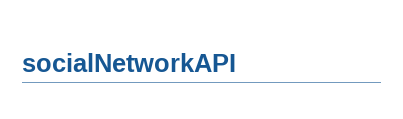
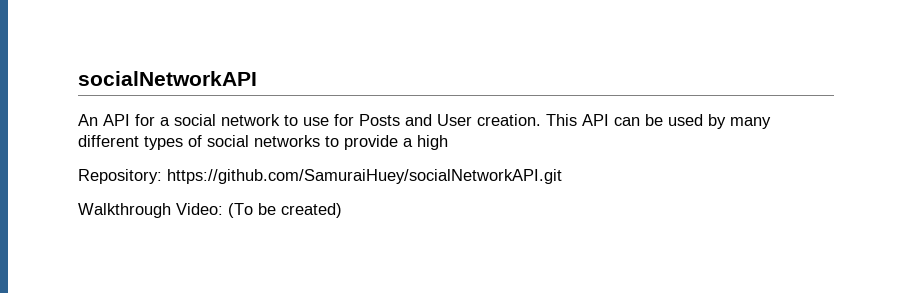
(236, 62) none -> [78,114,771,129] [78,135,448,150] [78,169,562,184] [78,203,342,218] // An API for a social network to use for Posts and User creation. This API can be used by many different types of social networks to provide a high // Repository: https://github.com/SamuraiHuey/socialNetworkAPI.git // Walkthrough Video: (To be created)

